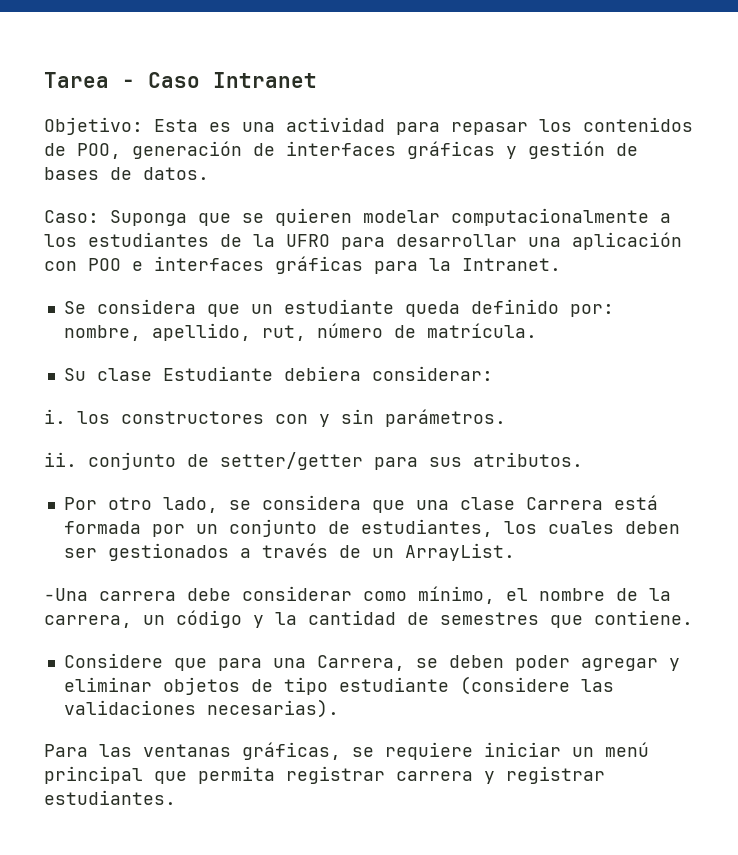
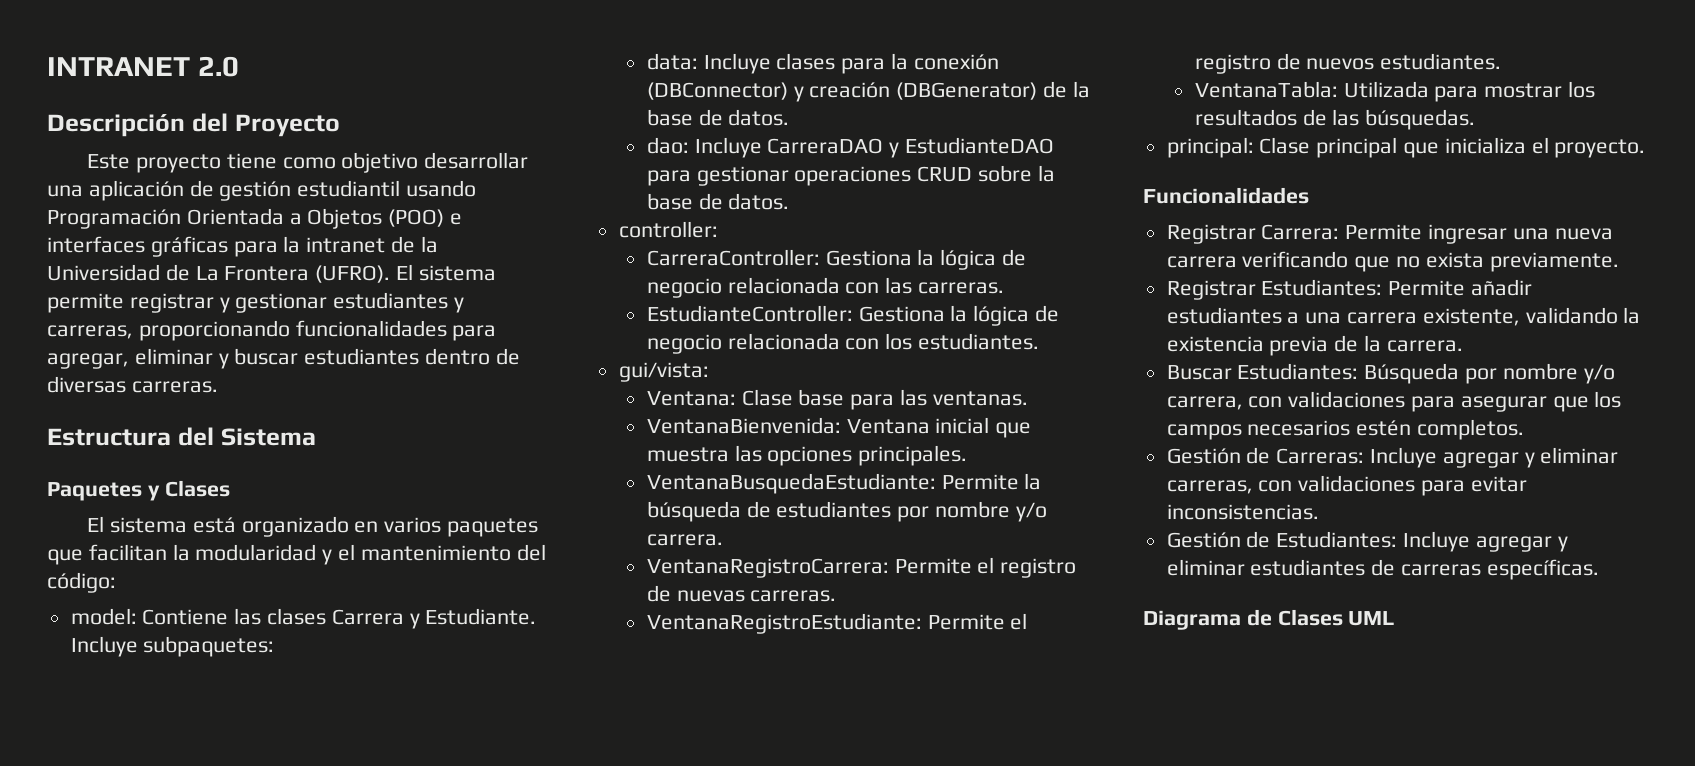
[44,72,317,88] [44,117,693,135] [44,141,638,159] [44,167,209,180] [44,208,671,226] [44,232,682,250] [44,258,121,271] Tarea - Caso Intranet // Objetivo: Esta es una actividad para repasar los contenidos de POO, generación de interfaces gráficas y gestión de bases de datos. // Caso: Suponga que se quieren modelar computacionalmente a los estudiantes de la UFRO para desarrollar una aplicación con POO -> [47,56,239,77] [47,113,340,137] [87,152,529,173] [47,180,477,201] [47,208,445,229] INTRANET 2.0 // Descripción del Proyecto // Este proyecto tiene como objetivo desarrollar una aplicación de gestión estudiantil usando Programación Orientada a Objetos (POO)
[462,258,561,271] [63,299,614,317] [63,323,537,341] [63,366,493,381] [44,409,506,427] [44,452,583,470] [63,495,658,513] [63,519,680,537] [63,543,515,561] [44,586,671,604] [44,610,693,628] [63,653,680,671] [63,676,614,695] [63,699,339,718] [44,742,649,760] [44,766,605,784] [44,790,176,805] Intranet. // Se considera que un estudiante queda definido por: nombre, apellido, rut, número de matrícula. // Su clase Estudiante debiera considerar: // i. los constructores con y sin parámetros. // ii. conjunto de setter/getter para sus atributos. // Por otro lado, se considera que una clase Carrera está formada por un conjunto de estudiantes, los cuales deben ser gestionados a través de un ArrayList. // -Una carrera debe considerar como mínimo, el nombre de la carrera, un código y la cantidad de semestres que contiene. // Considere que para una Carrera, se deben poder agregar y eliminar objetos de tipo estudiante (considere las validaciones necesarias). // Para las ventanas gráficas, se requiere iniciar un menú principal que permita registrar carrera y registrar estudiantes. -> [306,236,438,253] [47,264,496,283] [47,292,465,313] [47,320,497,341] [47,348,520,369] [47,376,218,393] [47,427,316,446] [47,480,230,501] [87,516,538,537] [47,544,546,565] [47,572,116,593] [70,608,537,629] [70,636,275,657] [646,53,999,74] [646,81,1090,102] [646,109,790,126] [646,137,1055,158] [646,165,1055,186] [646,193,790,210] [618,221,718,238] [646,249,1027,270] [646,277,1005,298] [646,305,1060,326] [646,333,1040,354] [618,362,709,382] [646,389,1028,410] [646,417,1032,438] [646,445,968,466] [646,473,1042,494] [646,501,1047,522] [646,534,723,546] [646,557,1077,578] [646,585,837,602] [646,613,1028,634] [1194,53,1502,74] [1194,81,1596,102] [1194,109,1476,130] [1166,137,1646,158] [1143,187,1309,204] [1166,224,1613,244] [1166,251,1619,272] [1166,279,1533,300] [1166,307,1641,326] [1166,335,1463,356] [1166,363,1615,384] [1166,391,1622,412] [1166,419,1525,440] [1166,447,1619,468] [1166,475,1527,496] [1166,504,1319,520] [1166,531,1568,552] [1166,559,1599,580] [1143,609,1395,630] intranet de la Universidad de La Frontera (UFRO). El sistema permite registrar y gestionar estudiantes y carreras, proporcionando funcionalidades para agregar, eliminar y buscar estudiantes dentro de diversas carreras. // Estructura del Sistema // Paquetes y Clases // El sistema está organizado en varios paquetes que facilitan la modularidad y el mantenimiento del código: // model: Contiene las clases Carrera y Estudiante. Incluye subpaquetes: // data: Incluye clases para la conexión (DBConnector) y creación (DBGenerator) de la base de datos. // dao: Incluye CarreraDAO y EstudianteDAO para gestionar operaciones CRUD sobre la base de datos. // controller: // CarreraController: Gestiona la lógica de negocio relacionada con las carreras. // EstudianteController: Gestiona la lógica de negocio relacionada con los estudiantes. // gui/vista: // Ventana: Clase base para las ventanas. // VentanaBienvenida: Ventana inicial que muestra las opciones principales. // VentanaBusquedaEstudiante: Permite la búsqueda de estudiantes por nombre y/o carrera. // VentanaRegistroCarrera: Permite el registro de nuevas carreras. // VentanaRegistroEstudiante: Permite el registro de nuevos estudiantes. // VentanaTabla: Utilizada para mostrar los resultados de las búsquedas. // principal: Clase principal que inicializa el proyecto. // Funcionalidades // Registrar Carrera: Permite ingresar una nueva carrera verificando que no exista previamente. // Registrar Estudiantes: Permite añadir estudiantes a una carrera existente, validando la existencia previa de la carrera. // Buscar Estudiantes: Búsqueda por nombre y/o carrera, con validaciones para asegurar que los campos necesarios estén completos. // Gestión de Carreras: Incluye agregar y eliminar carreras, con validaciones para evitar inconsistencias. // Gestión de Estudiantes: Incluye agregar y eliminar estudiantes de carreras específicas. // Diagrama de Clases UML

